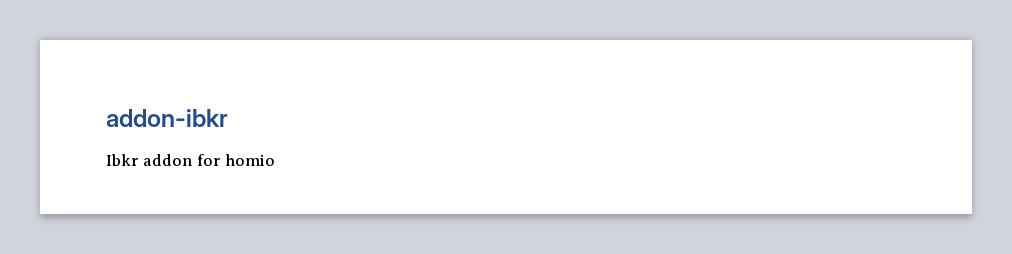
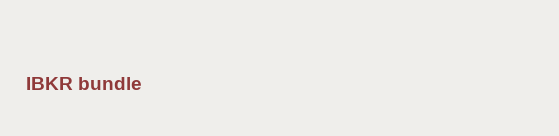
[106,109,228,127] [106,154,276,166] addon-ibkr // Ibkr addon for homio -> [26,77,143,90] IBKR bundle

